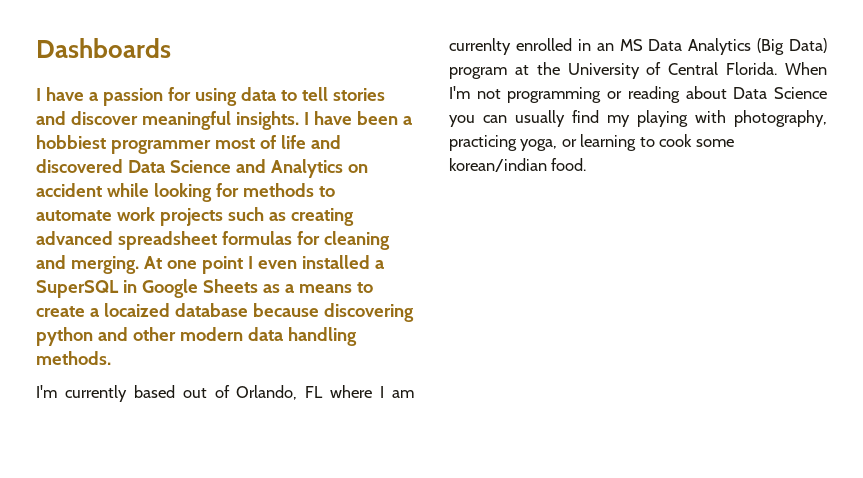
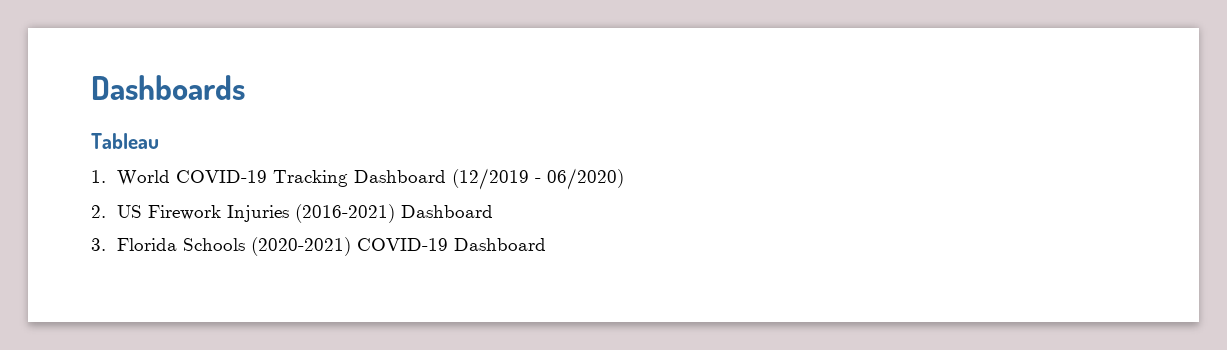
[36,87,385,106] [36,111,412,130] [36,135,341,154] [36,159,368,178] [36,183,335,202] [36,207,354,226] [36,231,390,250] [36,255,384,274] [36,279,373,298] [36,303,414,322] [36,327,357,346] [36,351,111,365] [36,385,415,402] [449,38,827,55] [449,62,827,79] [449,86,827,103] [449,110,827,127] [449,134,734,151] [449,158,587,172] I have a passion for using data to tell stories and discover meaningful insights. I have been a hobbiest programmer most of life and discovered Data Science and Analytics on accident while looking for methods to automate work projects such as creating advanced spreadsheet formulas for cleaning and merging. At one point I even installed a SuperSQL in Google Sheets as a means to create a locaized database because discovering python and other modern data handling methods. // I'm currently based out of Orlando, FL where I am currenlty enrolled in an MS Data Analytics (Big Data) program at the University of Central Florida. When I'm not programming or reading about Data Science you can usually find my playing with photography, practicing yoga, or learning to cook some korean/indian food. -> [91,133,159,149] [91,168,625,190] [91,204,494,223] [91,237,547,256] Tableau // 1. World COVID-19 Tracking Dashboard (12/2019 - 06/2020) // 2. US Firework Injuries (2016-2021) Dashboard // 3. Florida Schools (2020-2021) COVID-19 Dashboard

